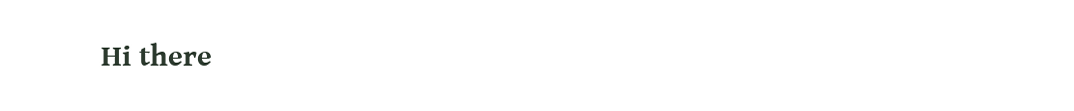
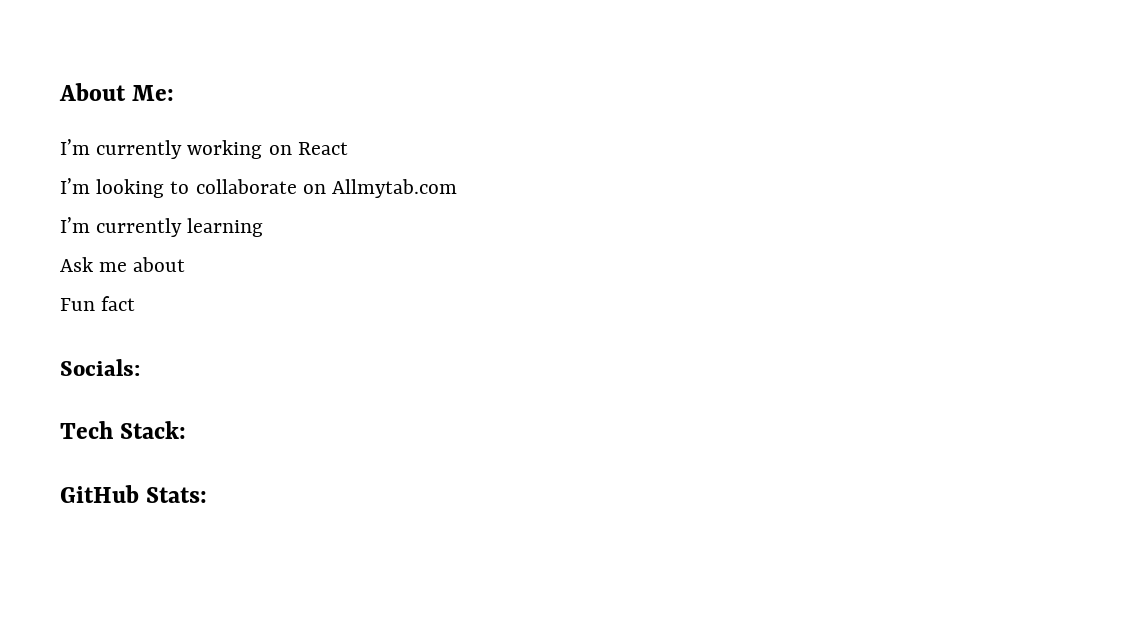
[100,42,214,66] Hi there -> [59,83,175,101] [60,139,348,159] [60,178,458,198] [60,217,264,237] [60,257,186,272] [60,296,136,311] [60,359,140,376] [60,421,187,439] [60,485,208,503] About Me: // I’m currently working on React // I’m looking to collaborate on Allmytab.com // I’m currently learning // Ask me about // Fun fact // Socials: // Tech Stack: // GitHub Stats:

